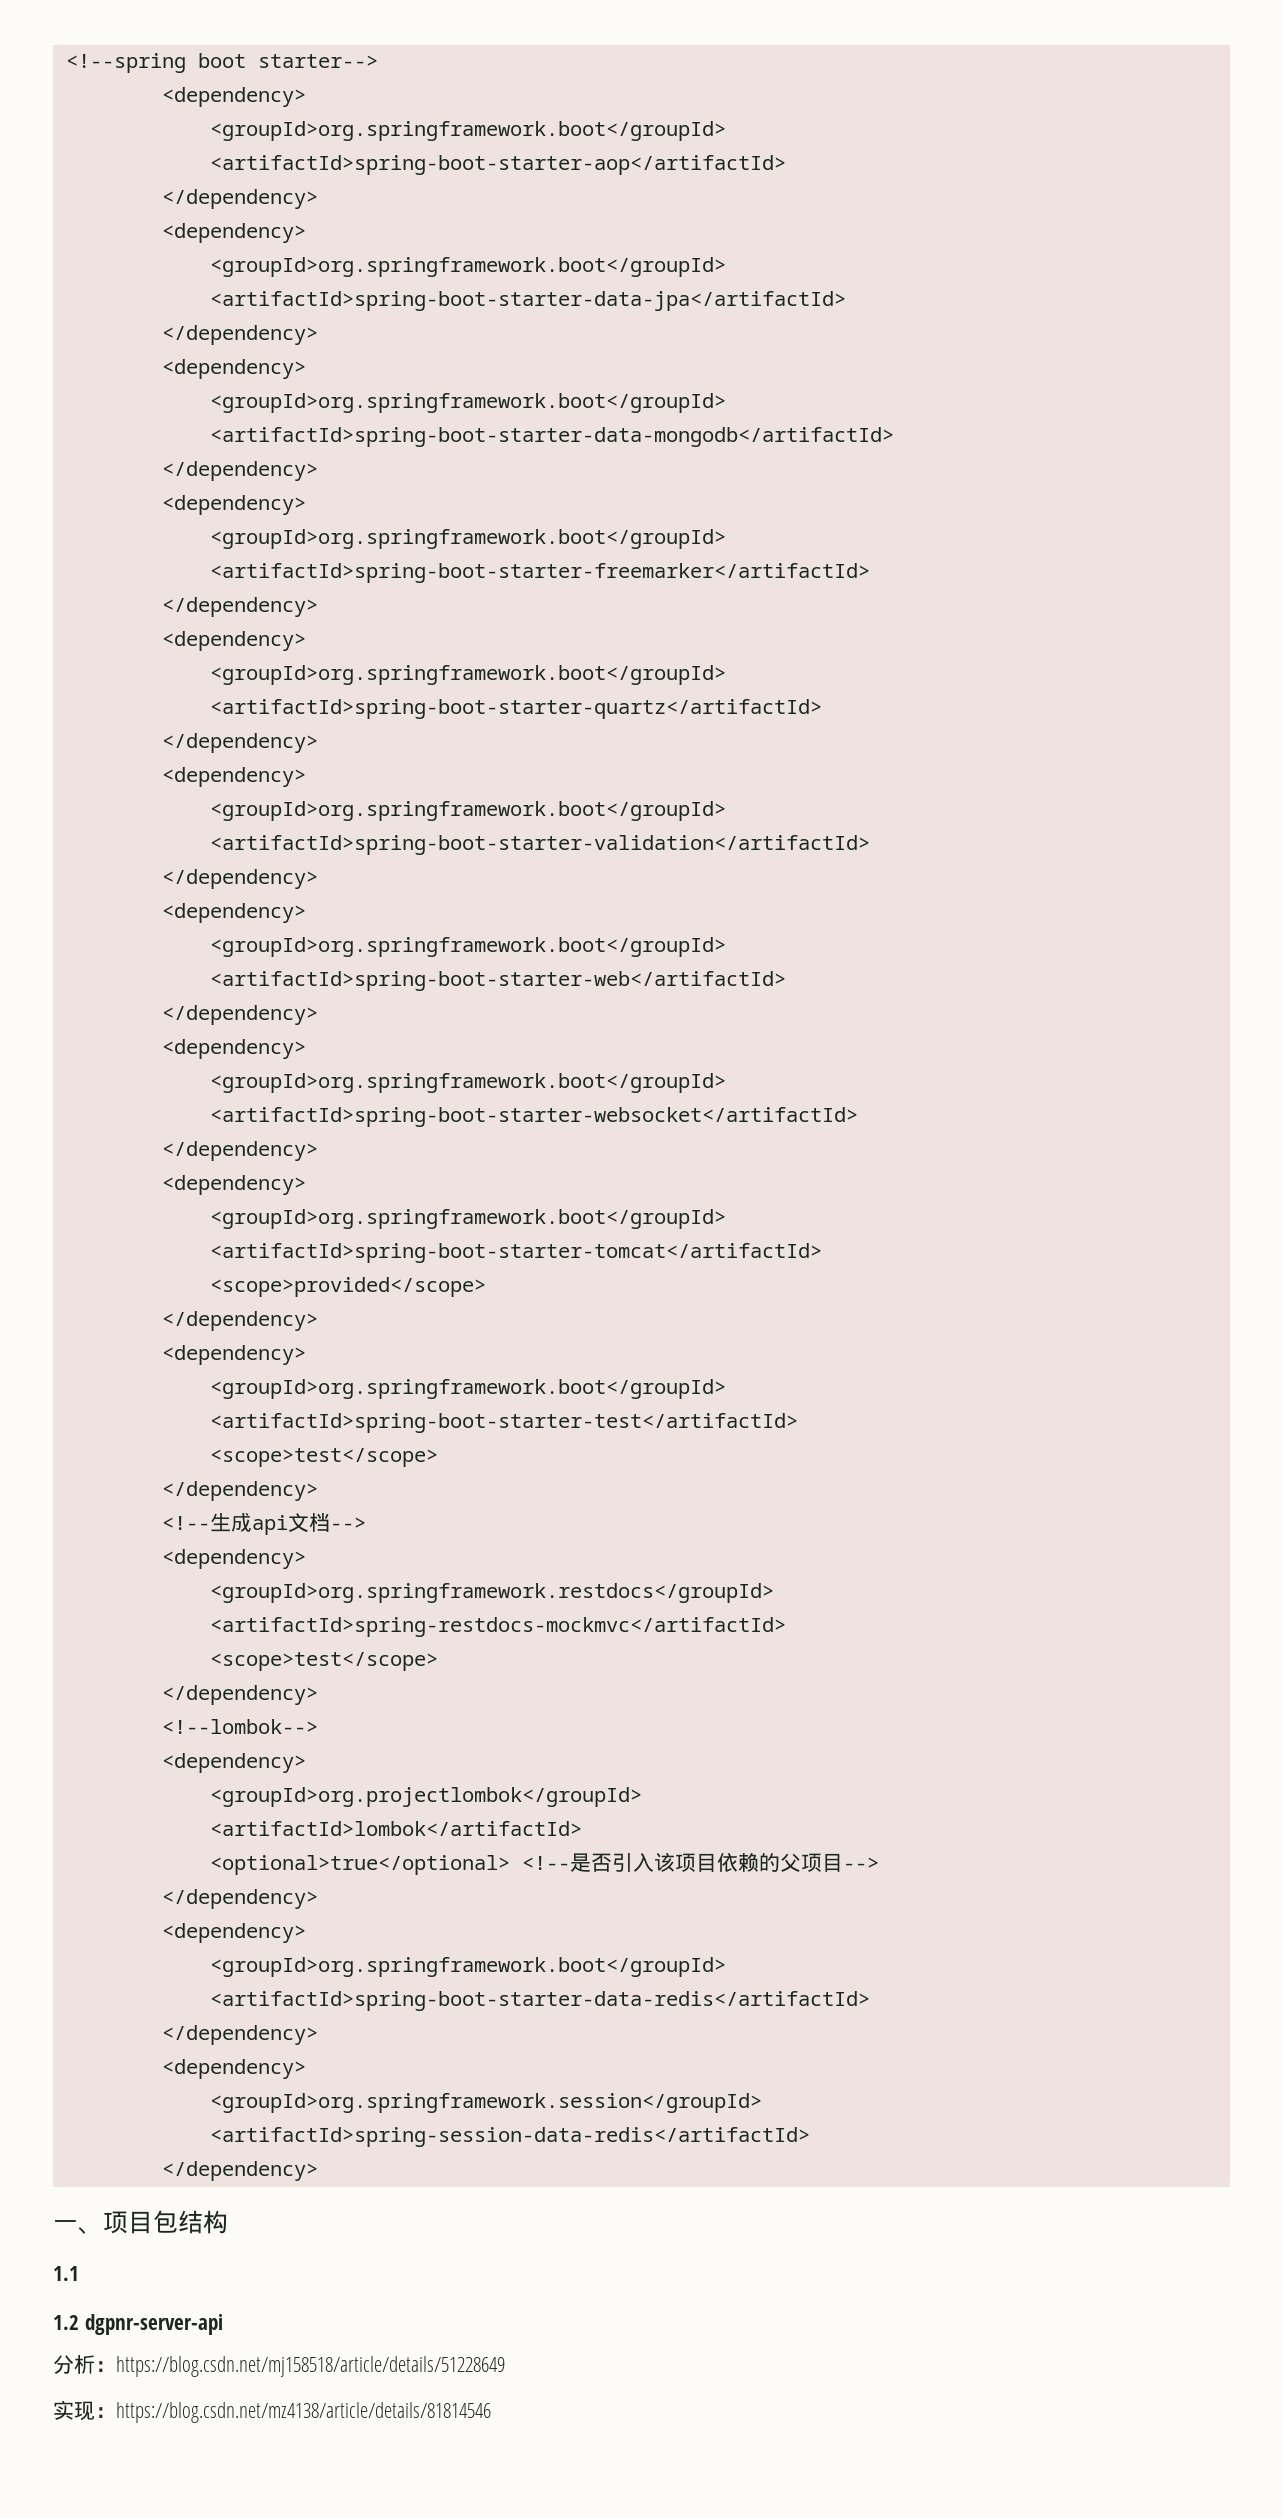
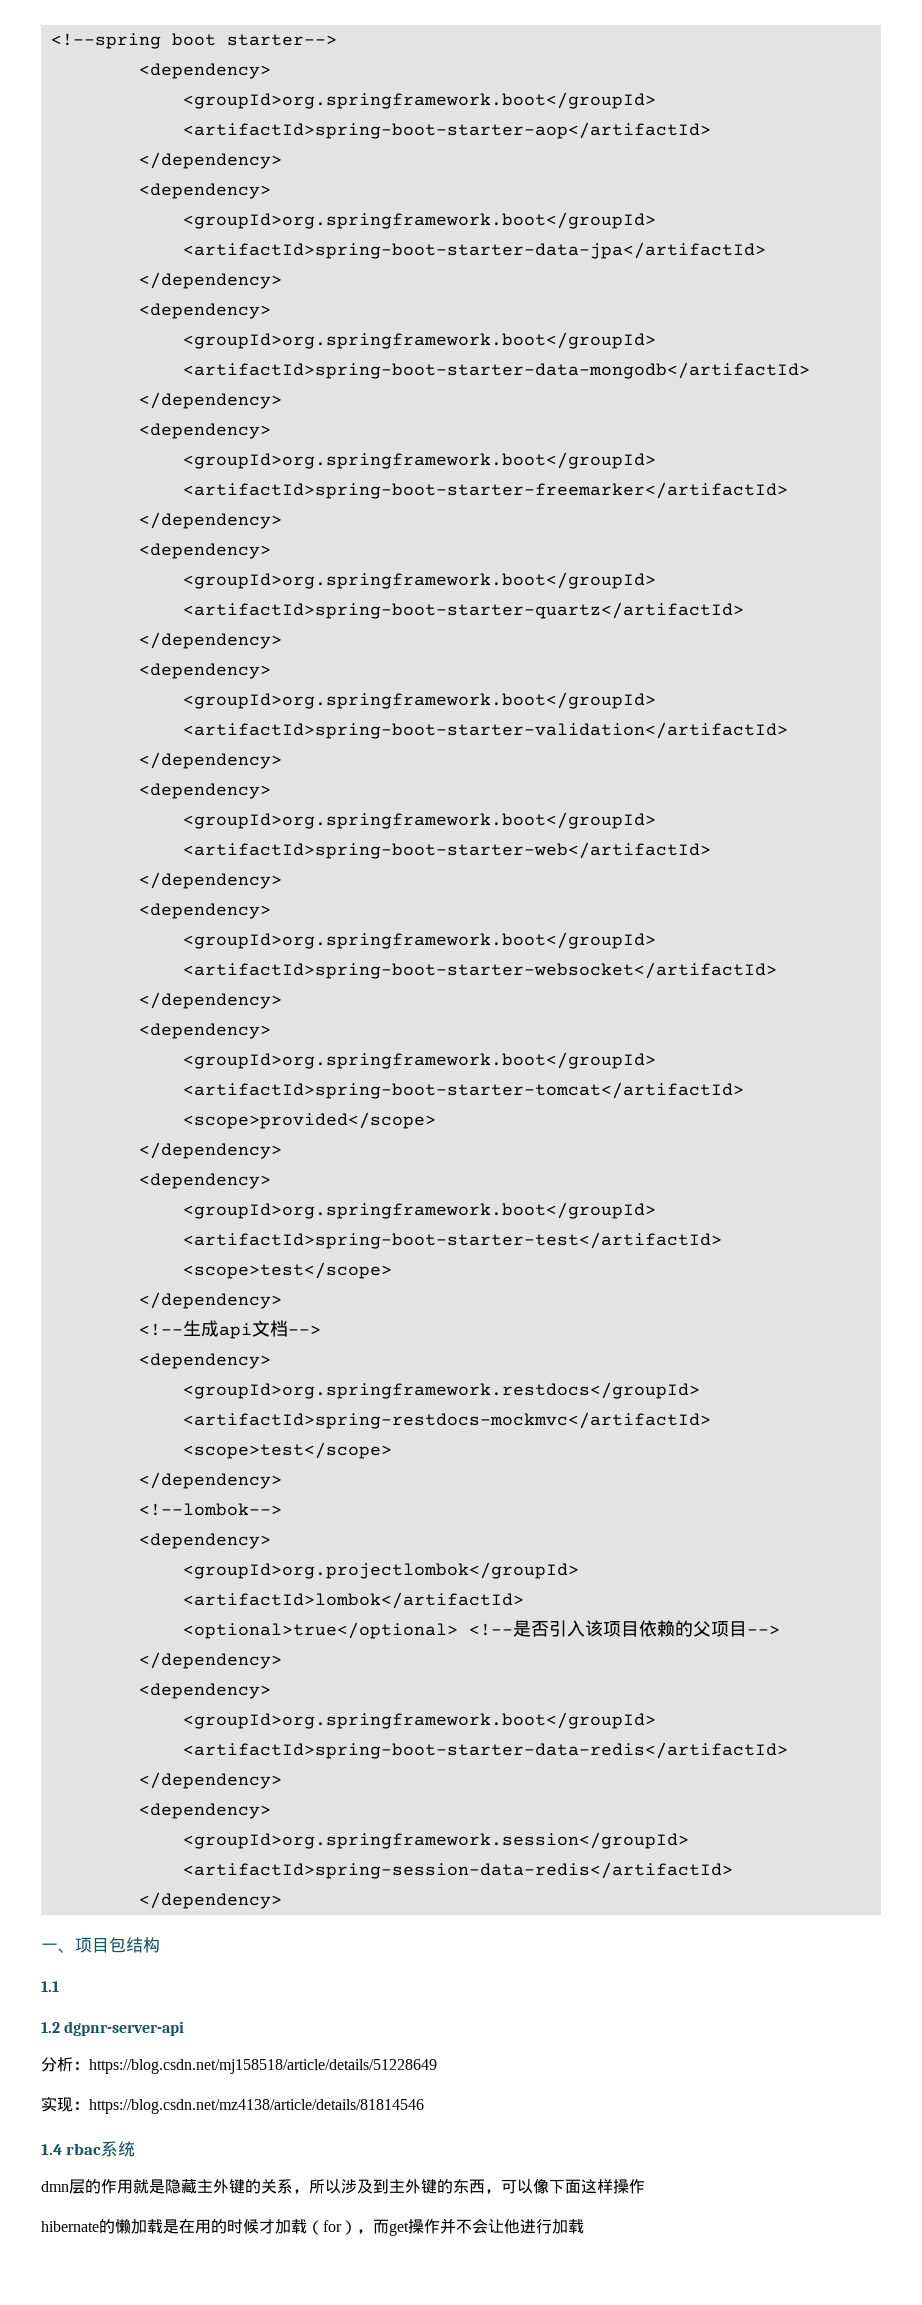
(491, 2412) none -> [41,2141,136,2157] [41,2179,645,2194] [41,2218,584,2236] // 1.4 rbac系统 // dmn层的作用就是隐藏主外键的关系，所以涉及到主外键的东西，可以像下面这样操作 // hibernate的懒加载是在用的时候才加载（for），而get操作并不会让他进行加载

